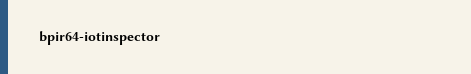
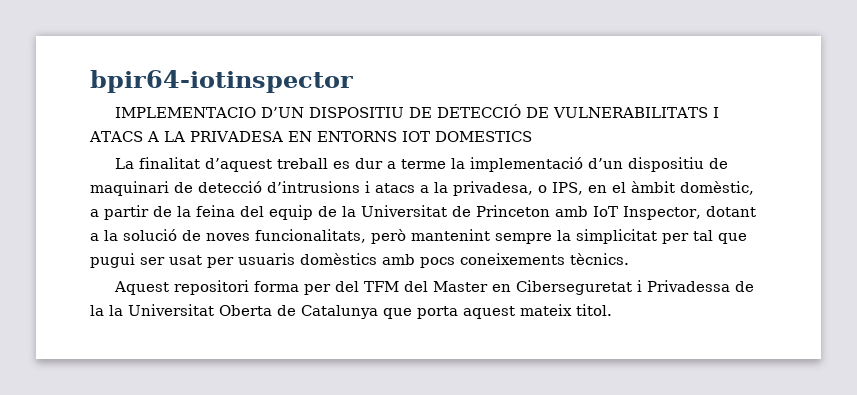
(160, 38) none -> [114,104,719,118] [89,131,532,142] [114,157,728,172] [90,181,754,196] [90,205,756,220] [90,229,747,244] [90,253,629,268] [113,280,754,295] [90,304,612,319] // IMPLEMENTACIO D’UN DISPOSITIU DE DETECCIÓ DE VULNERABILITATS I ATACS A LA PRIVADESA EN ENTORNS IOT DOMESTICS // La finalitat d’aquest treball es dur a terme la implementació d’un dispositiu de maquinari de detecció d’intrusions i atacs a la privadesa, o IPS, en el àmbit domèstic, a partir de la feina del equip de la Universitat de Princeton amb IoT Inspector, dotant a la solució de noves funcionalitats, però mantenint sempre la simplicitat per tal que pugui ser usat per usuaris domèstics amb pocs coneixements tècnics. // Aquest repositori forma per del TFM del Master en Ciberseguretat i Privadessa de la la Universitat Oberta de Catalunya que porta aquest mateix titol.

